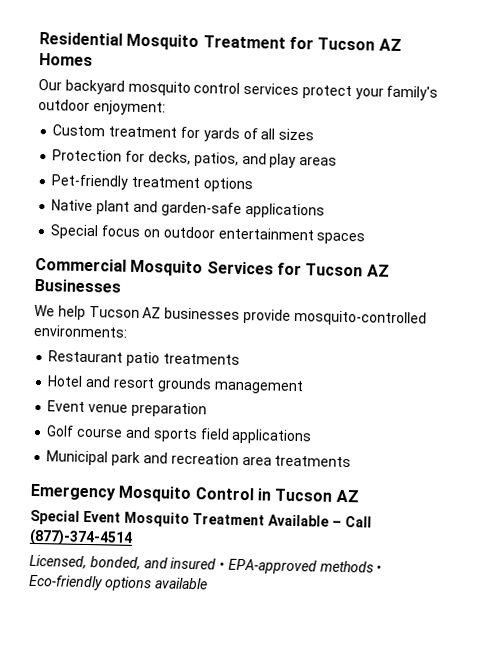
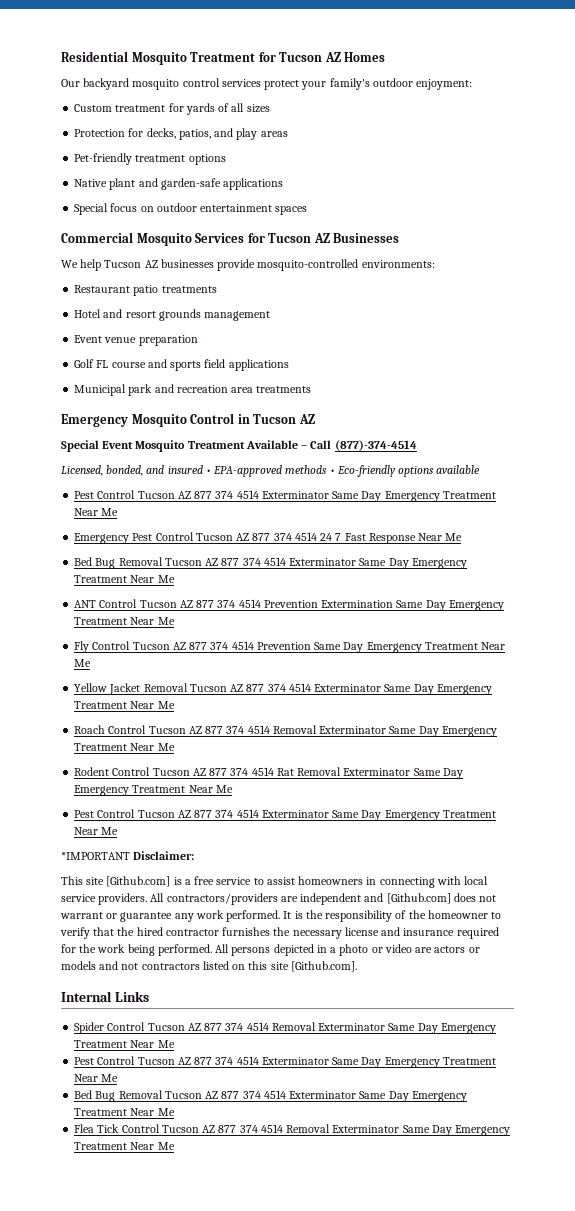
(75, 431) none -> [96,360,109,368] FL
(208, 583) none -> [74,490,496,502] [74,508,119,516] [74,532,463,544] [74,557,467,569] [74,575,175,583] [74,599,504,611] [74,617,175,625] [74,641,506,653] [74,659,92,667] [74,683,492,695] [74,701,175,709] [74,725,497,737] [74,743,175,751] [74,767,463,779] [74,785,233,796] [74,809,496,821] [74,827,119,835] [61,851,195,860] [61,876,489,888] [61,893,497,905] [60,910,502,922] [60,927,499,939] [61,944,480,956] [61,961,357,972] [61,991,149,1002] [74,1022,496,1034] [74,1040,175,1048] [74,1056,496,1068] [74,1074,119,1082] [74,1090,467,1102] [74,1108,175,1116] [74,1124,511,1136] [74,1142,175,1150] // Pest Control Tucson AZ 877 374 4514 Exterminator Same Day Emergency Treatment Near Me // Emergency Pest Control Tucson AZ 877 374 4514 24 7 Fast Response Near Me // Bed Bug Removal Tucson AZ 877 374 4514 Exterminator Same Day Emergency Treatment Near Me // ANT Control Tucson AZ 877 374 4514 Prevention Extermination Same Day Emergency Treatment Near Me // Fly Control Tucson AZ 877 374 4514 Prevention Same Day Emergency Treatment Near Me // Yellow Jacket Removal Tucson AZ 877 374 4514 Exterminator Same Day Emergency Treatment Near Me // Roach Control Tucson AZ 877 374 4514 Removal Exterminator Same Day Emergency Treatment Near Me // Rodent Control Tucson AZ 877 374 4514 Rat Removal Exterminator Same Day Emergency Treatment Near Me // Pest Control Tucson AZ 877 374 4514 Exterminator Same Day Emergency Treatment Near Me // *IMPORTANT Disclaimer: // This site [Github.com] is a free service to assist homeowners in connecting with local service providers. All contractors/providers are independent and [Github.com] does not warrant or guarantee any work performed. It is the responsibility of the homeowner to verify that the hired contractor furnishes the necessary license and insurance required for the work being performed. All persons depicted in a photo or video are actors or models and not contractors listed on this site [Github.com]. // Internal Links // Spider Control Tucson AZ 877 374 4514 Removal Exterminator Same Day Emergency Treatment Near Me // Pest Control Tucson AZ 877 374 4514 Exterminator Same Day Emergency Treatment Near Me // Bed Bug Removal Tucson AZ 877 374 4514 Exterminator Same Day Emergency Treatment Near Me // Flea Tick Control Tucson AZ 877 374 4514 Removal Exterminator Same Day Emergency Treatment Near Me

